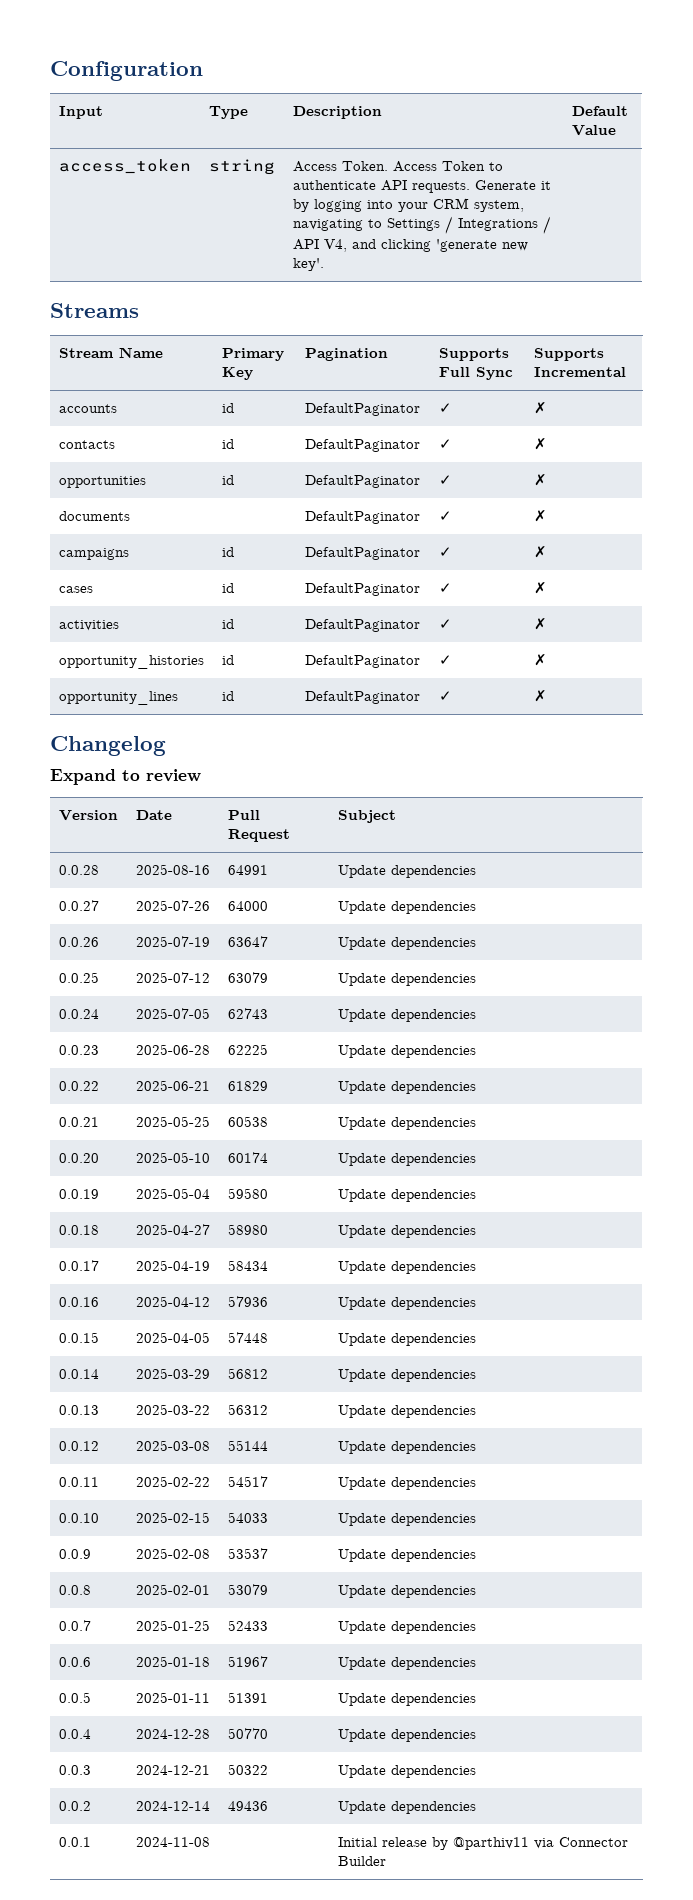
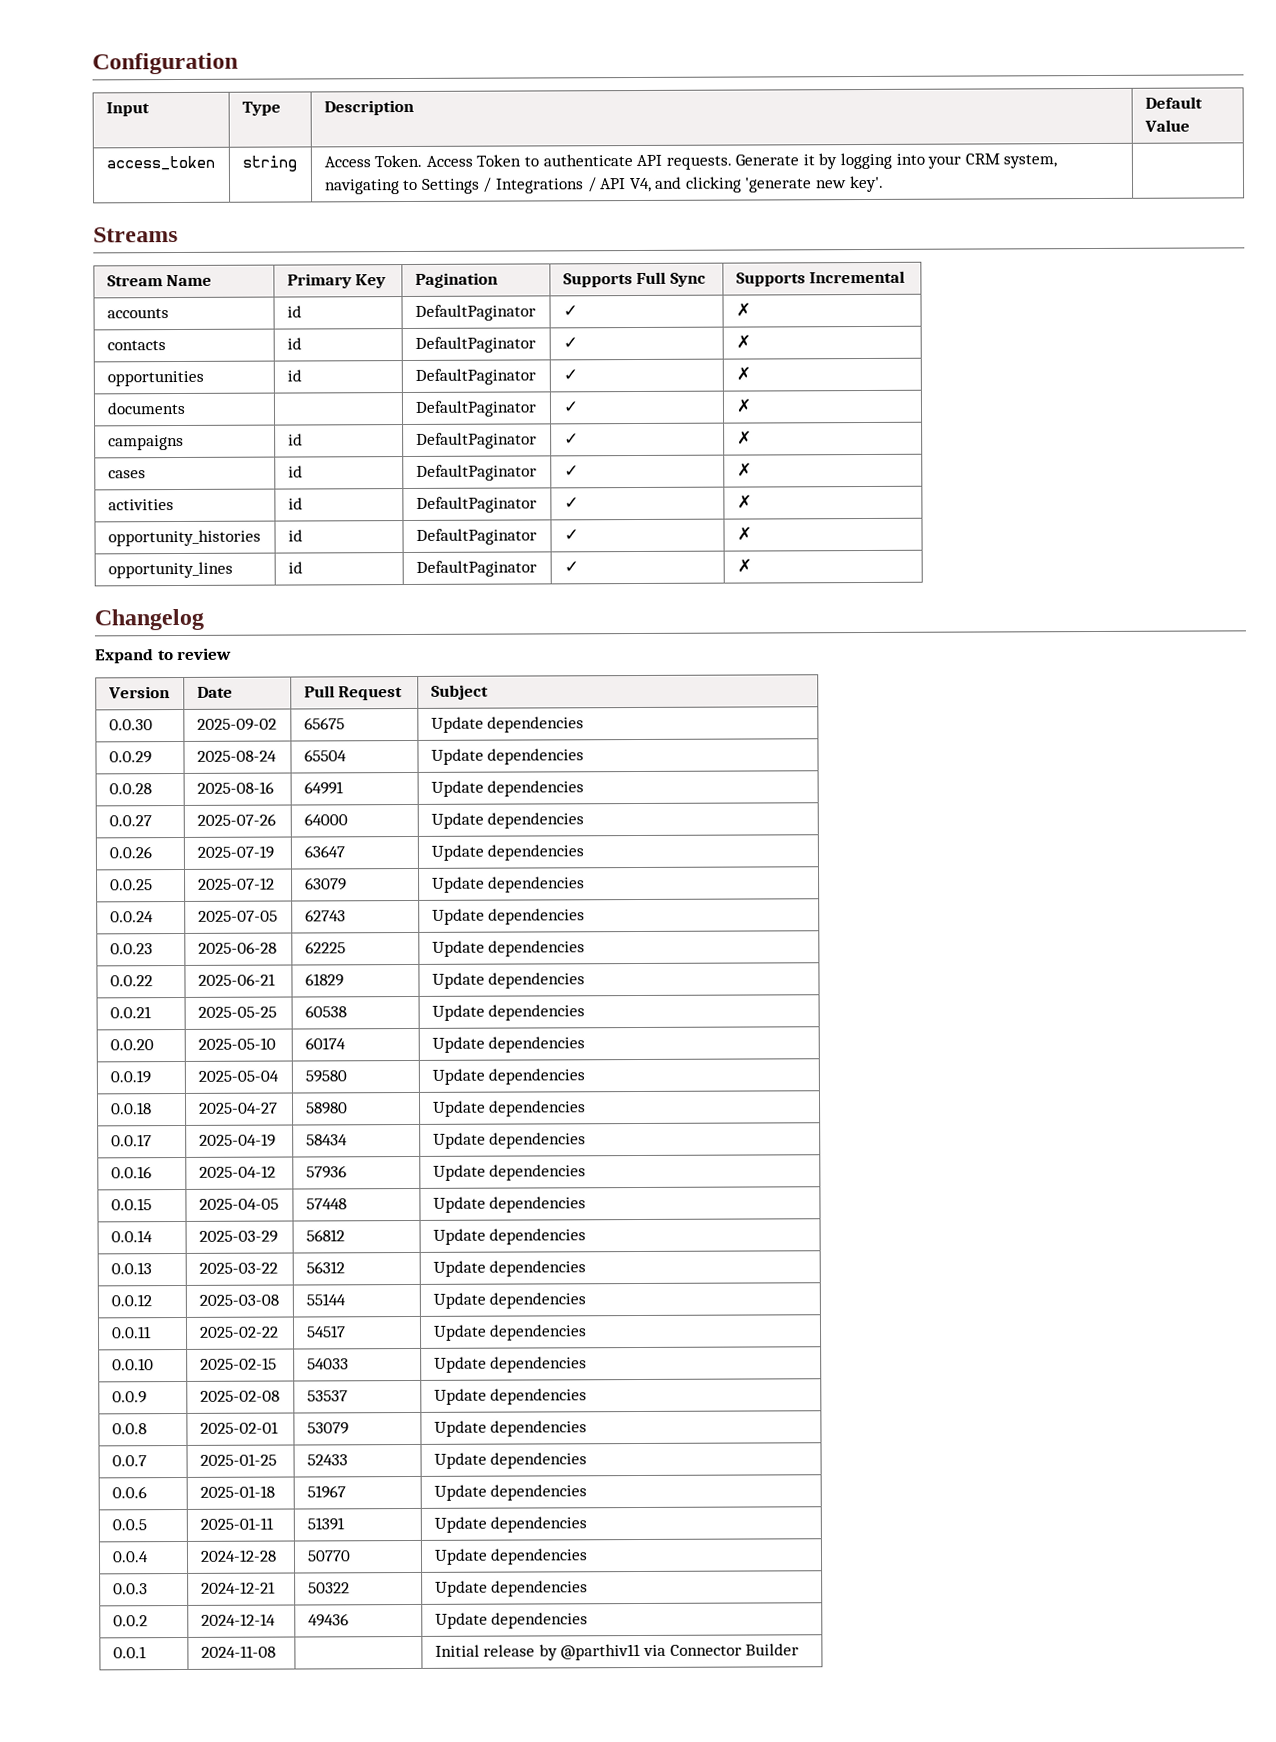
(396, 816) none -> [108,719,153,731] [196,718,277,731] [303,717,345,730] [430,716,585,733] [108,751,152,764] [196,750,277,762] [303,749,347,762] [430,748,585,765] // 0.0.30 | 2025-09-02 | 65675 | Update dependencies // 0.0.29 | 2025-08-24 | 65504 | Update dependencies

